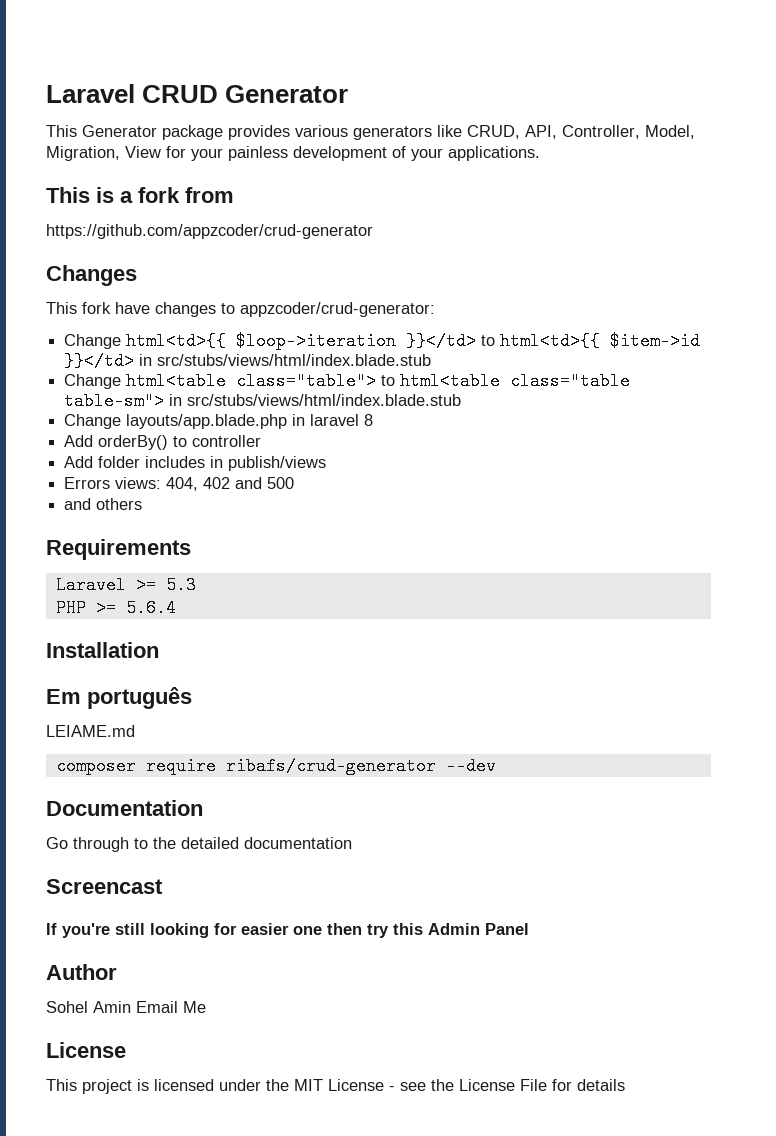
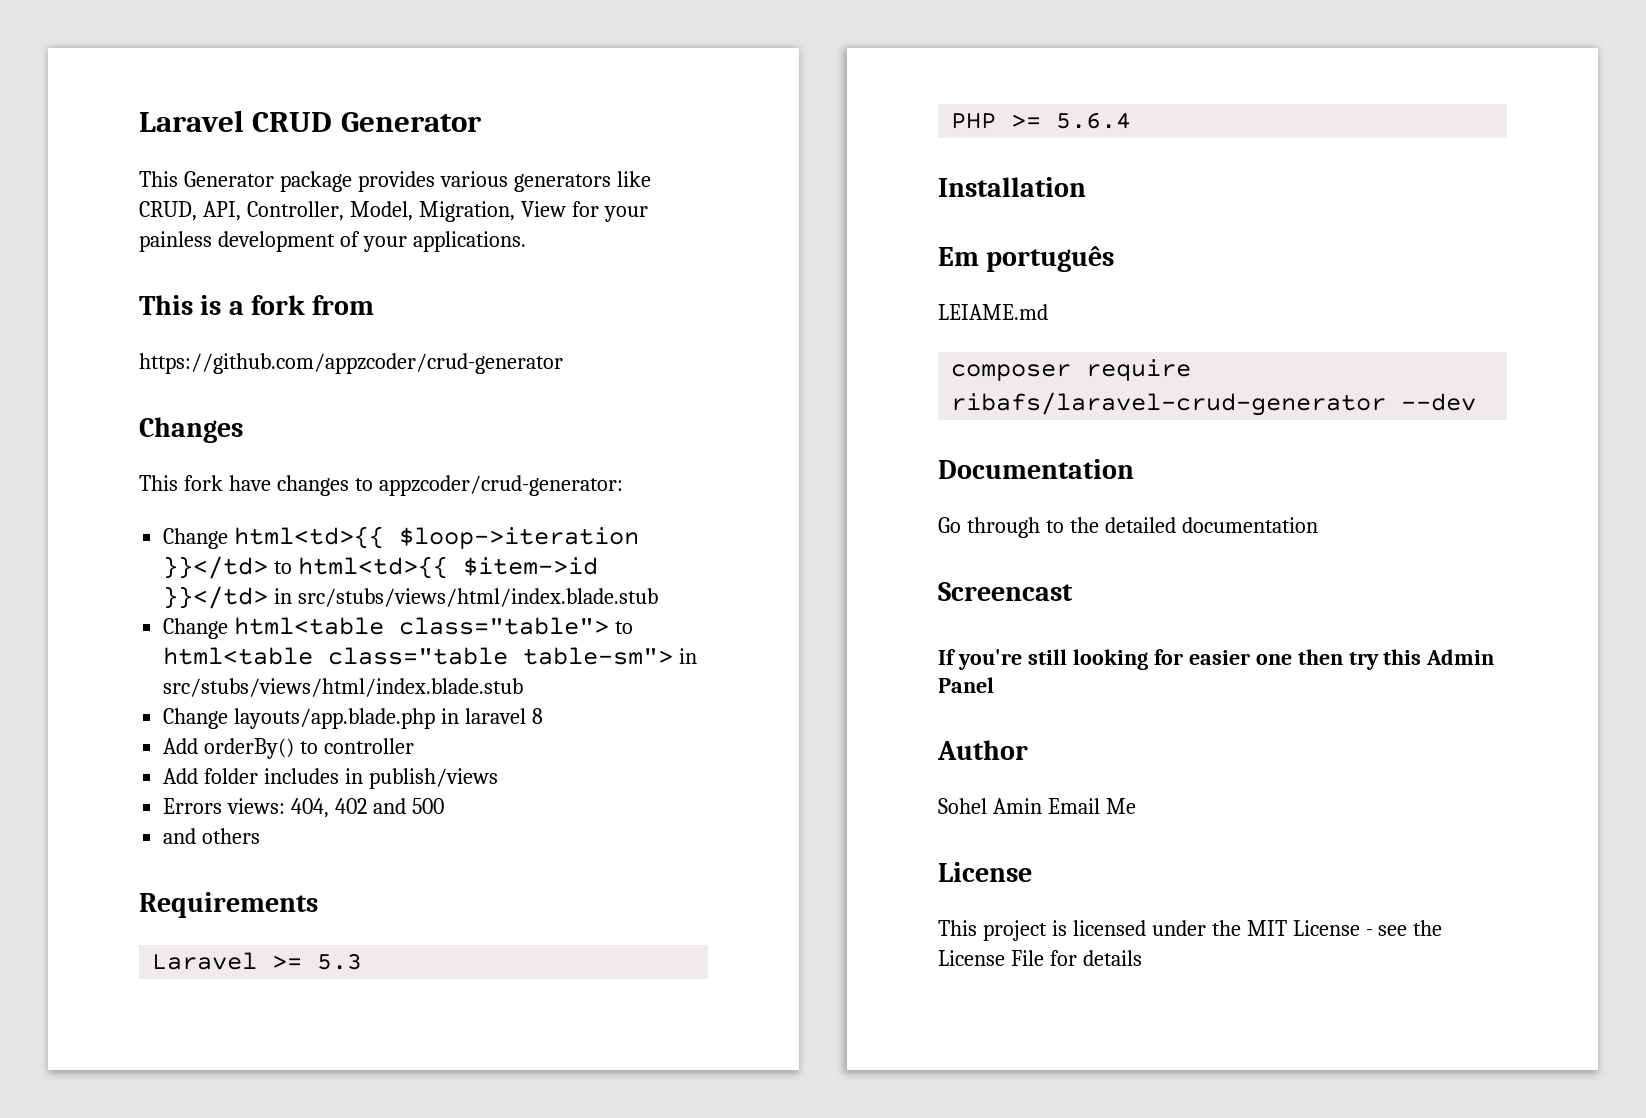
[225,757,436,775] ribafs/crud-generator -> [951,392,1387,416] ribafs/laravel-crud-generator

